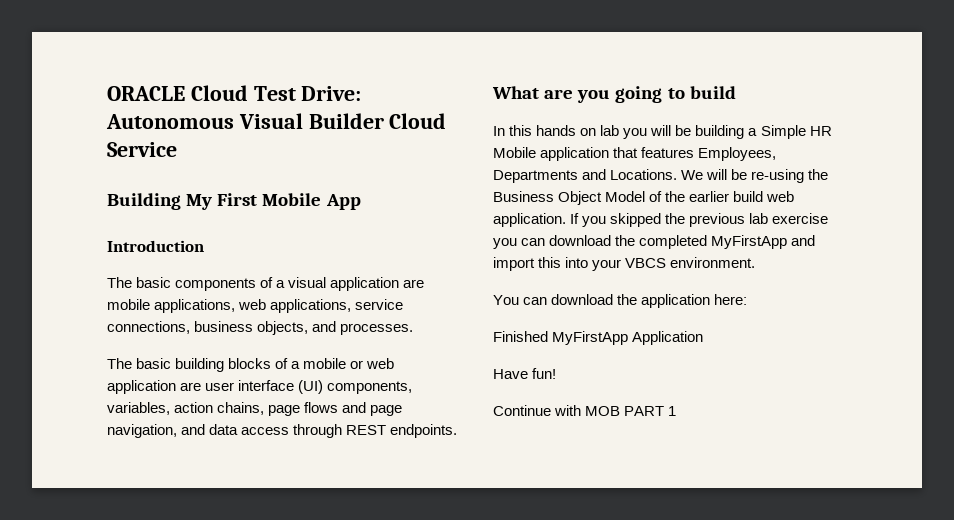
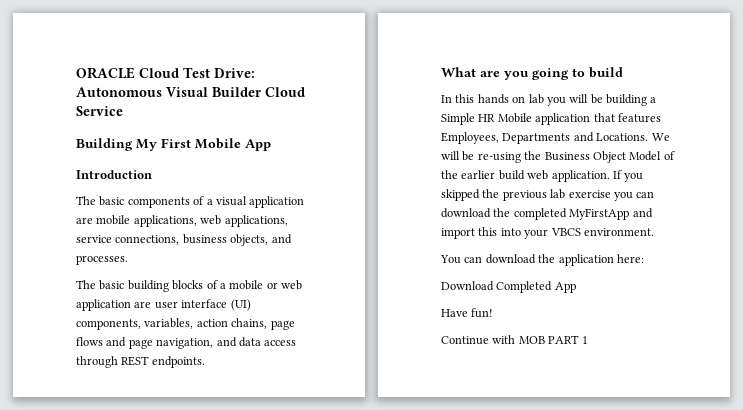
[493,331,704,345] Finished MyFirstApp Application -> [441,281,576,293] Download Completed App

